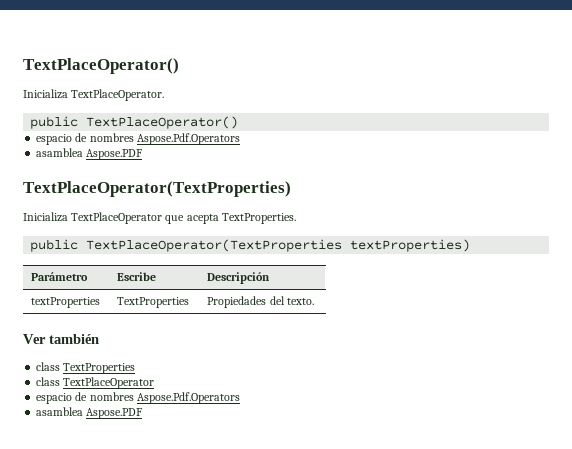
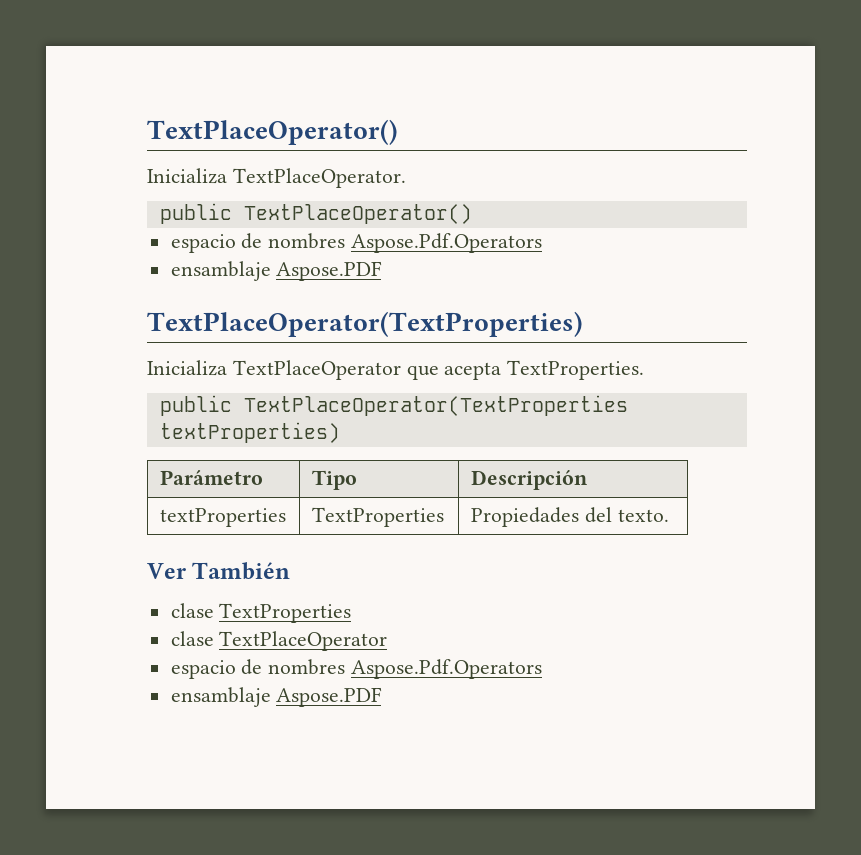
[36,148,84,157] asamblea -> [170,261,271,281] ensamblaje
[117,272,157,281] Escribe -> [311,470,357,490] Tipo
[49,334,99,344] [36,362,61,371] también // class -> [192,562,291,580] [170,603,214,618] También // clase
[36,377,61,386] class -> [170,631,214,646] clase
[36,407,84,416] asamblea -> [170,687,271,707] ensamblaje

